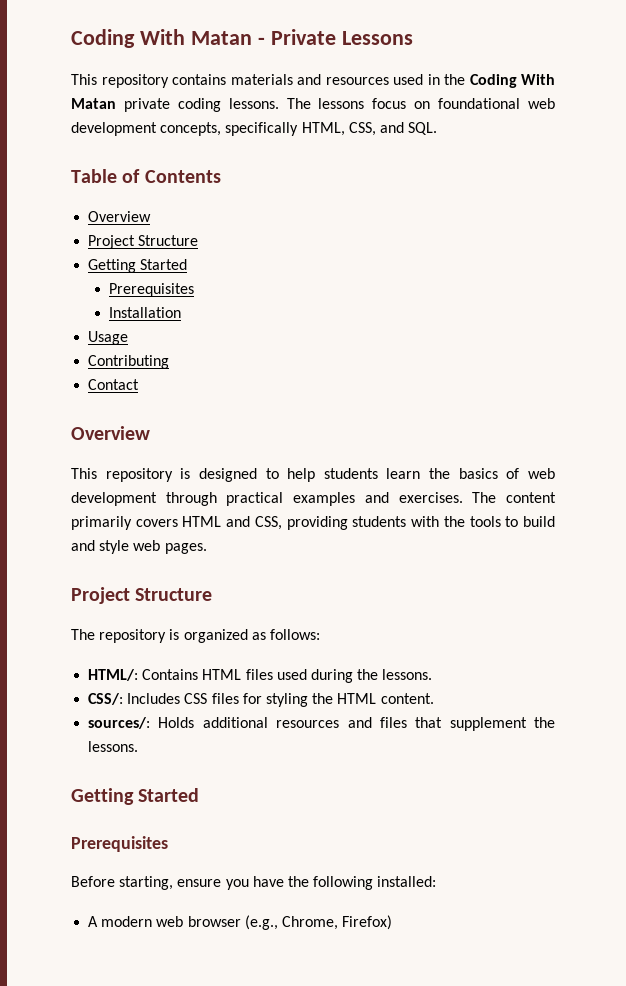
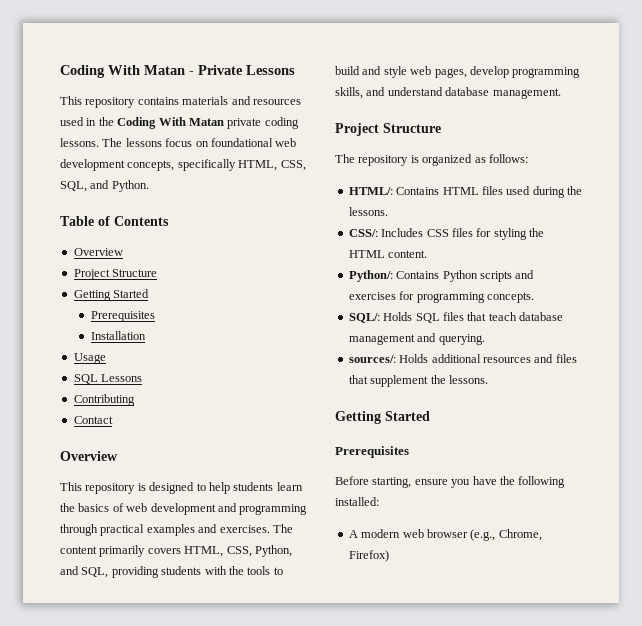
[379,122,438,135] and SQL. -> [60,180,149,192] SQL, and Python.
(129, 338) none -> [73,374,143,384] // SQL Lessons
(157, 499) none -> [217,503,308,515] and programming
[182,516,282,530] HTML and CSS, -> [184,545,292,557] [60,566,109,578] HTML, CSS, Python, and SQL,
[164,543,207,554] pages. -> [434,66,581,78] [335,87,561,99] pages, develop programming skills, and understand database management.
(434, 698) none -> [348,270,535,282] [348,291,534,303] [348,312,563,323] [348,333,485,345] // Python/: Contains Python scripts and exercises for programming concepts. // SQL/: Holds SQL files that teach database management and querying.

